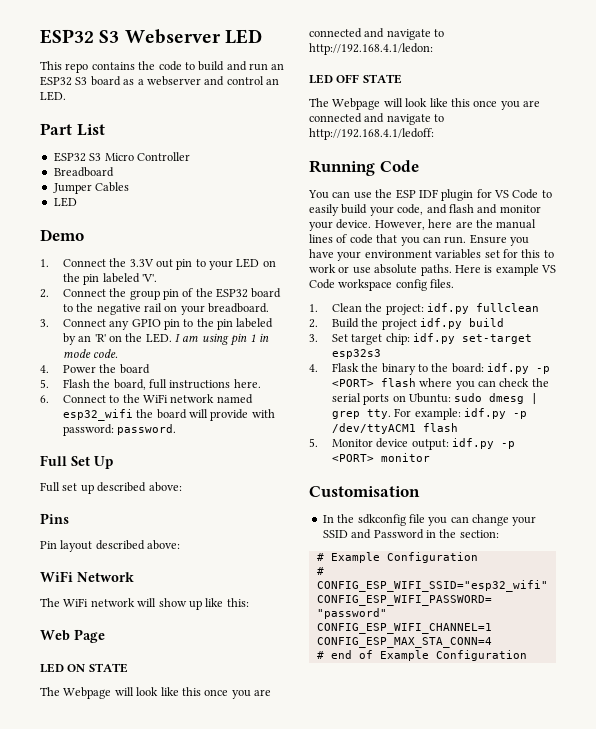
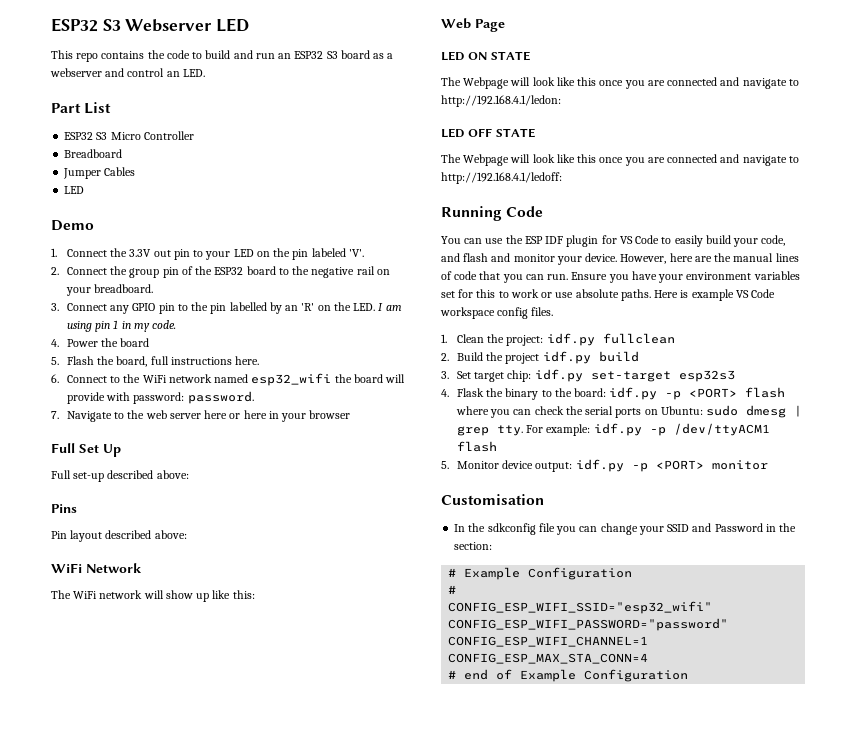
[236,318,274,328] labeled -> [229,302,267,311] labelled
[62,349,91,358] mode -> [133,323,150,332] my
(177, 429) none -> [51,410,351,422] // 7. Navigate to the web server here or here in your browser
[62,483,94,494] set up -> [73,472,105,482] set-up

